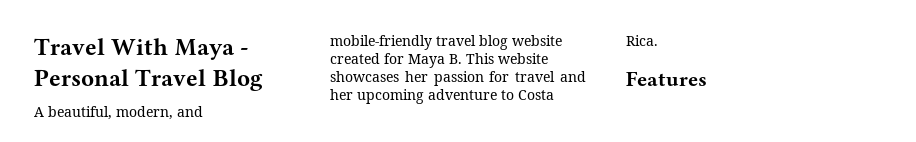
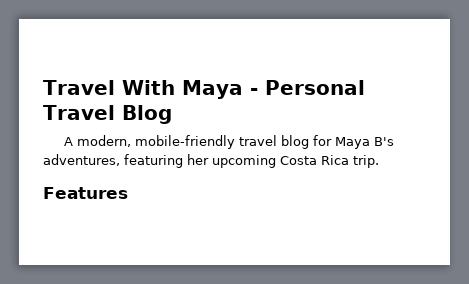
[48,106,203,120] [330,35,562,50] [330,53,548,68] [330,71,586,86] [330,89,554,104] [626,35,658,46] beautiful, modern, and mobile-friendly travel blog website created for Maya B. This website showcases her passion for travel and her upcoming adventure to Costa Rica. -> [77,135,395,149] [43,154,379,168] modern, mobile-friendly travel blog for Maya B's adventures, featuring her upcoming Costa Rica trip.

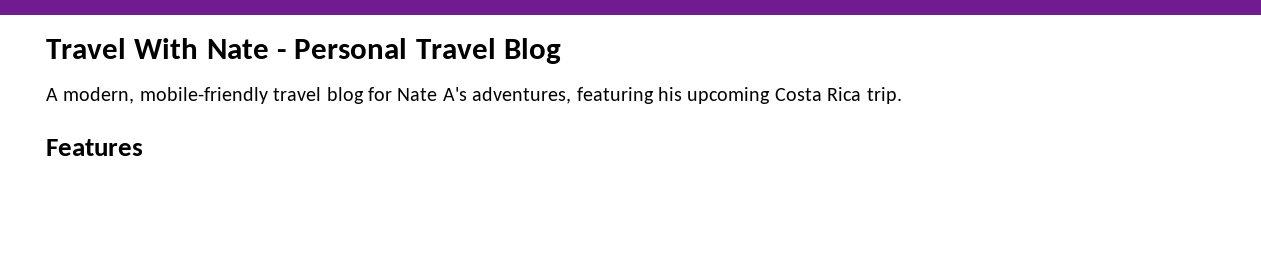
[181,80,243,99] Maya -> [206,39,269,59] Nate
[335,137,395,149] Maya B's -> [397,87,467,101] Nate A's
[187,154,209,165] her -> [657,87,682,101] his

